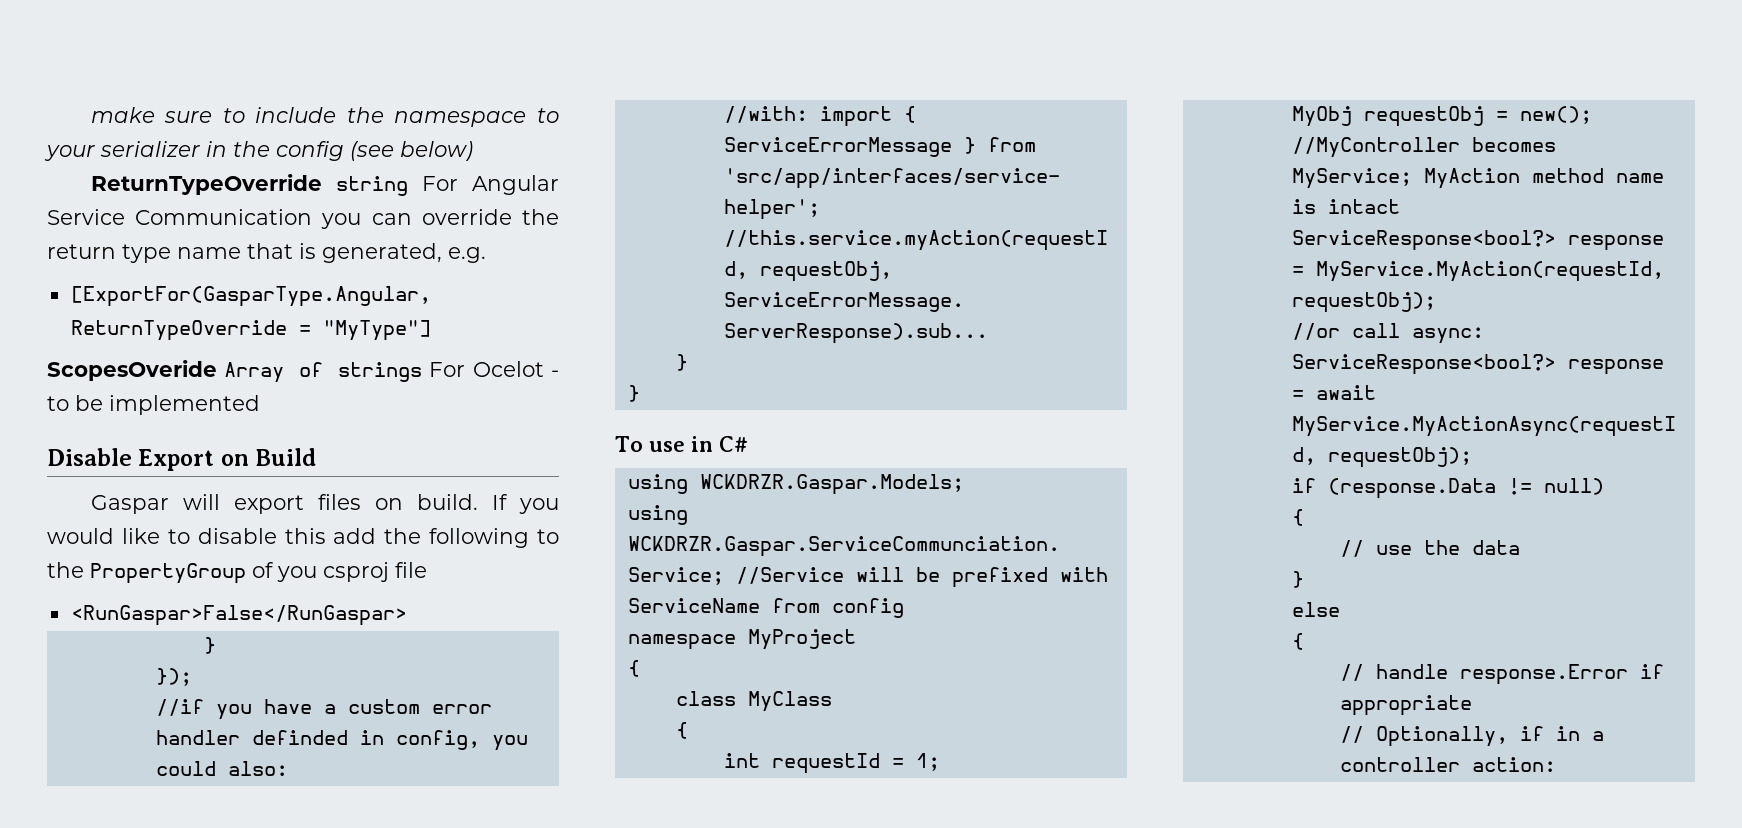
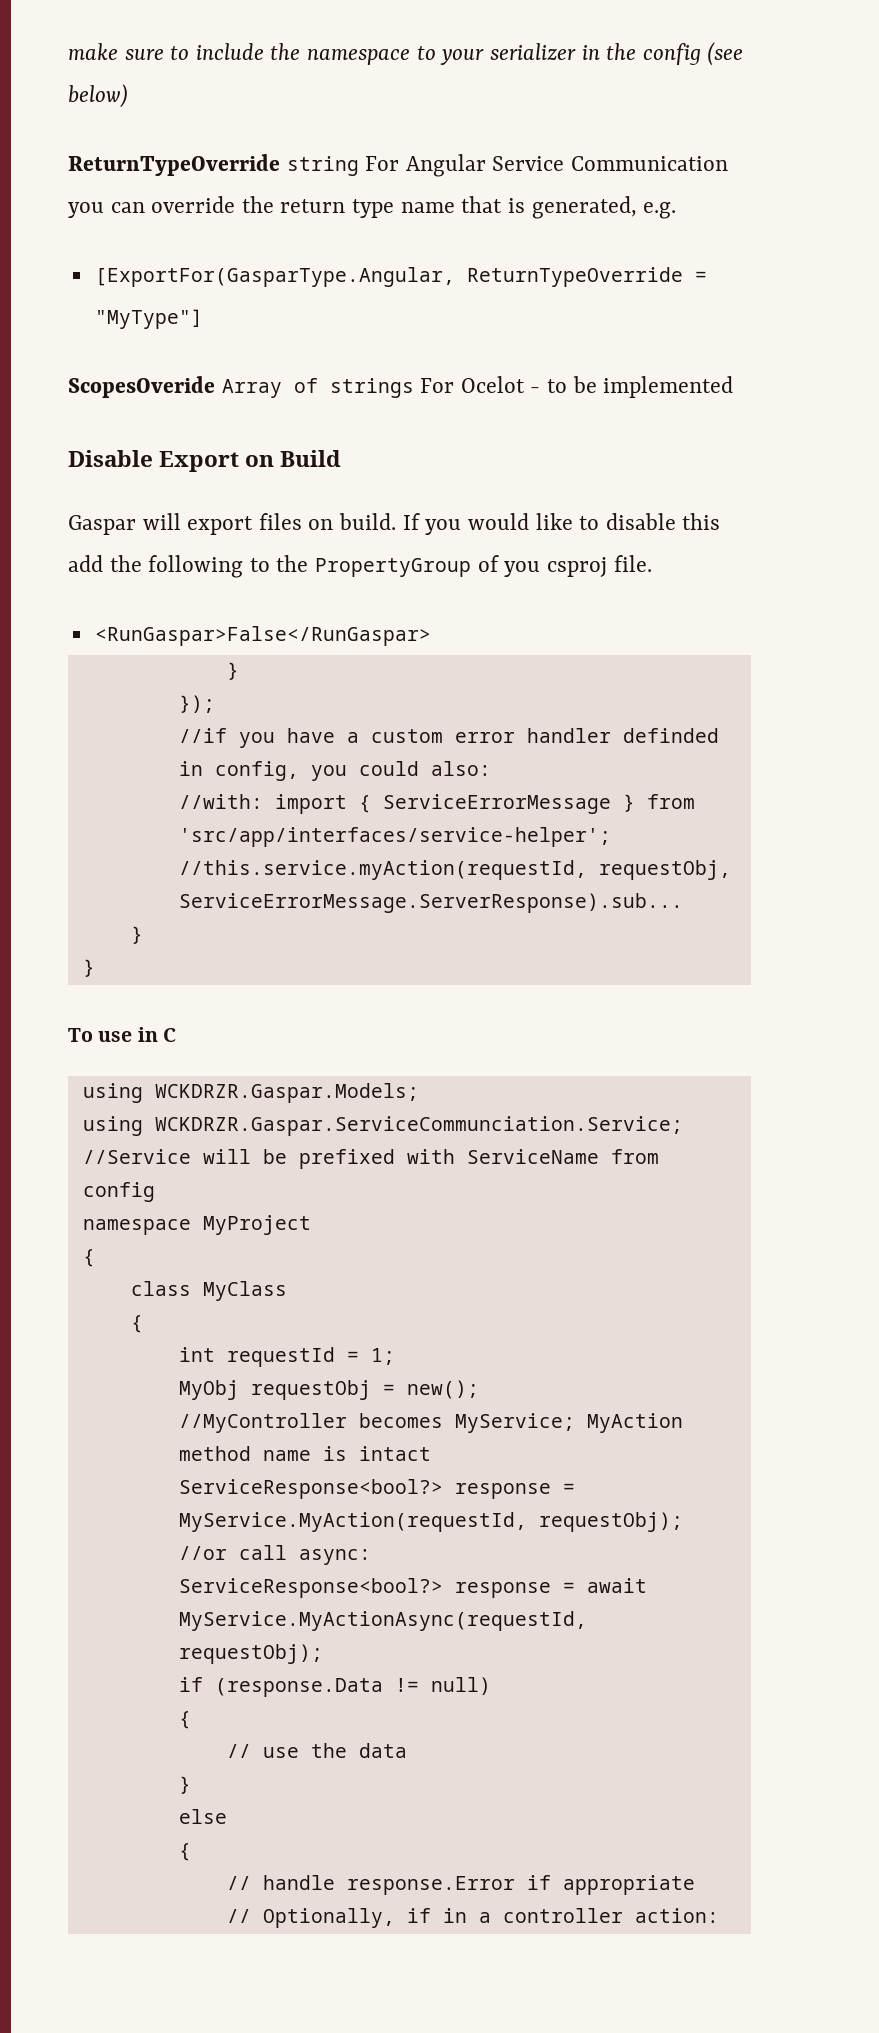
[395,562,427,578] file -> [613,555,652,572] file.
[718,436,748,452] C# -> [162,1028,176,1042] C

